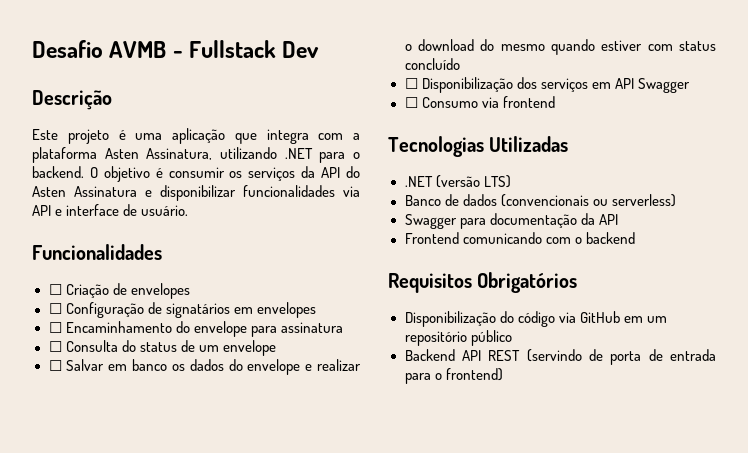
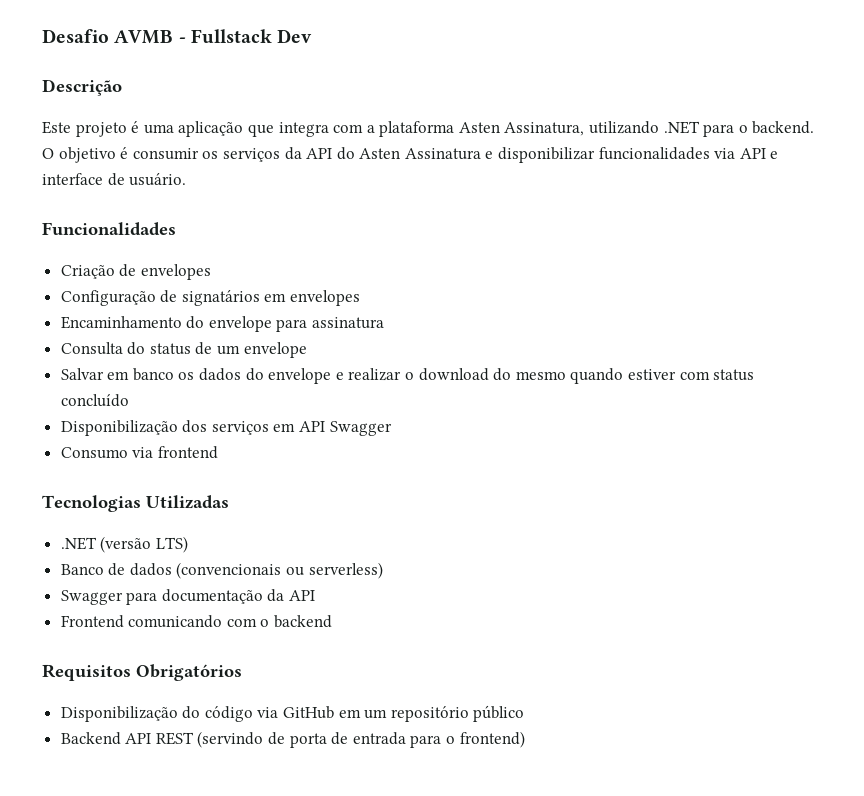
[48,284,62,295] ☐ -> (176, 229) none
[48,303,62,314] ☐ -> (211, 272) none
[48,322,62,333] ☐ -> (361, 298) none
[48,341,62,352] ☐ -> (385, 323) none
[48,360,62,371] ☐ -> (307, 350) none
[404,78,418,89] ☐ -> (129, 400) none
[404,97,418,108] ☐ -> (392, 428) none

